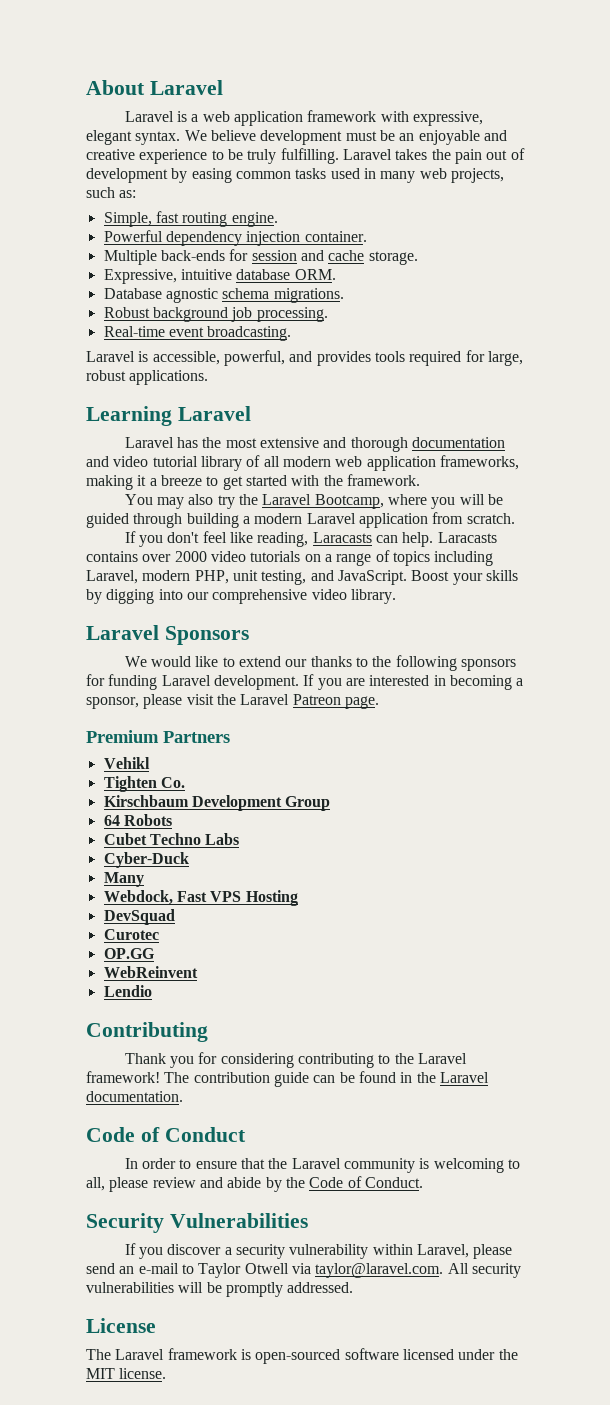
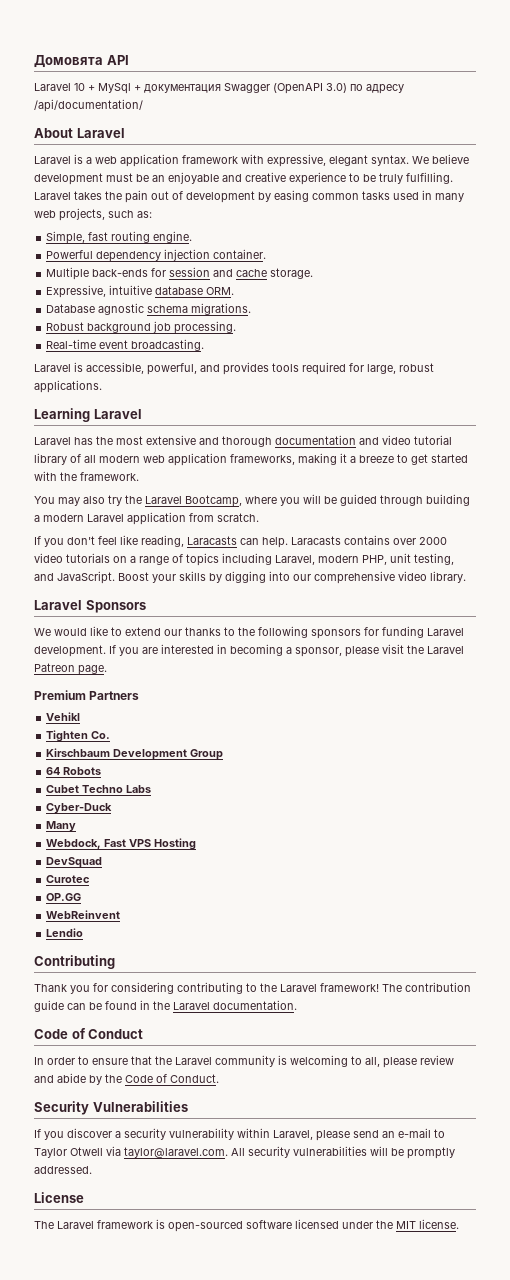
(86, 87) none -> [34,55,129,68] [34,83,404,94] [34,99,143,112] Домовята API // Laravel 10 + MySql + документация Swagger (OpenAPI 3.0) по адресу /api/documentation/ //

